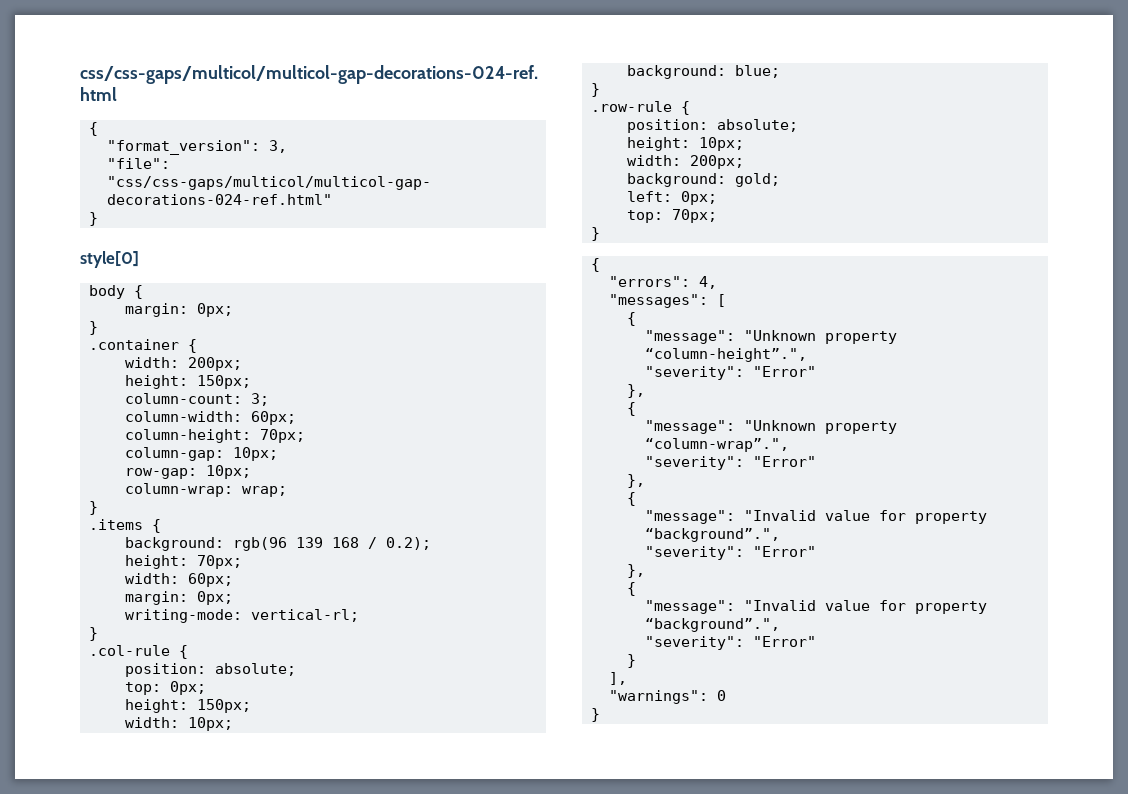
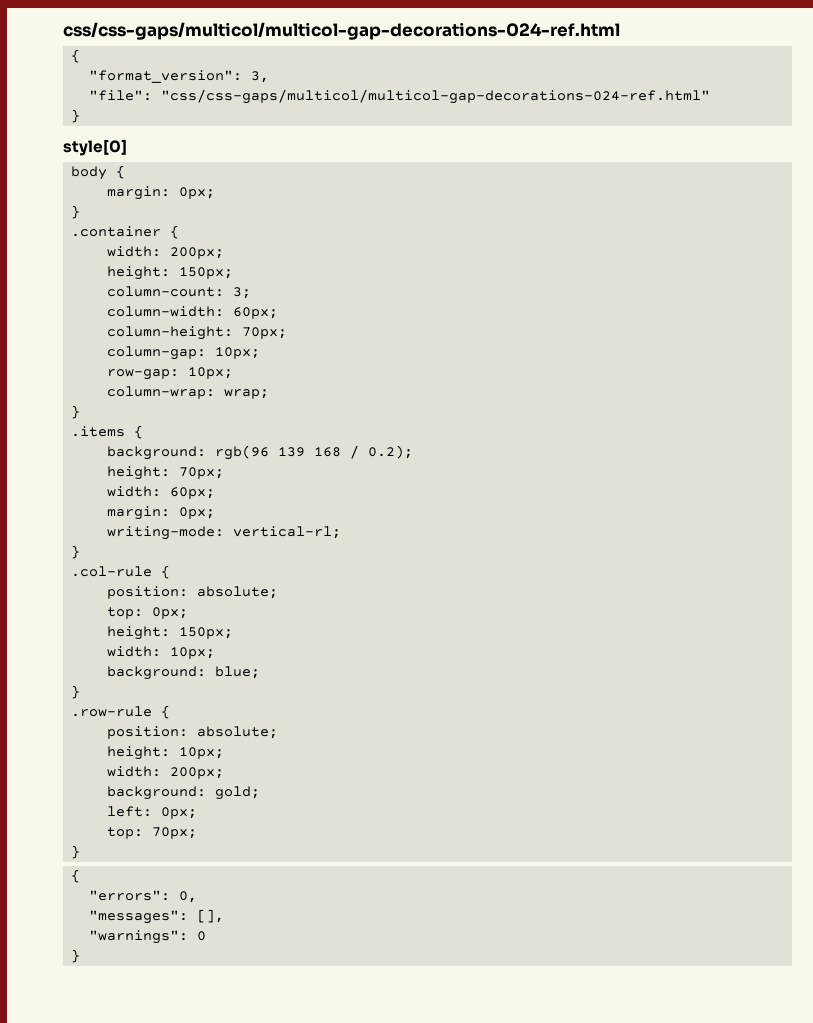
[699,276,718,289] 4, -> [178,891,197,903] 0,
[717,294,727,307] [627,312,637,326] [645,330,898,344] [645,348,808,362] [645,366,817,380] [627,384,646,398] [627,402,637,416] [645,420,898,434] [645,438,790,452] [645,456,817,470] [627,474,646,488] [627,492,637,506] [645,510,988,524] [645,528,781,542] [645,546,817,560] [627,564,646,578] [627,582,637,596] [645,600,988,614] [645,618,781,632] [645,636,817,650] [627,654,637,668] [609,672,628,685] [ // { // "message": "Unknown property “column-height”.", // "severity": "Error" // }, // { // "message": "Unknown property “column-wrap”.", // "severity": "Error" // }, // { // "message": "Invalid value for property “background”.", // "severity": "Error" // }, // { // "message": "Invalid value for property “background”.", // "severity": "Error" // } // ], -> [196,909,224,923] [],

